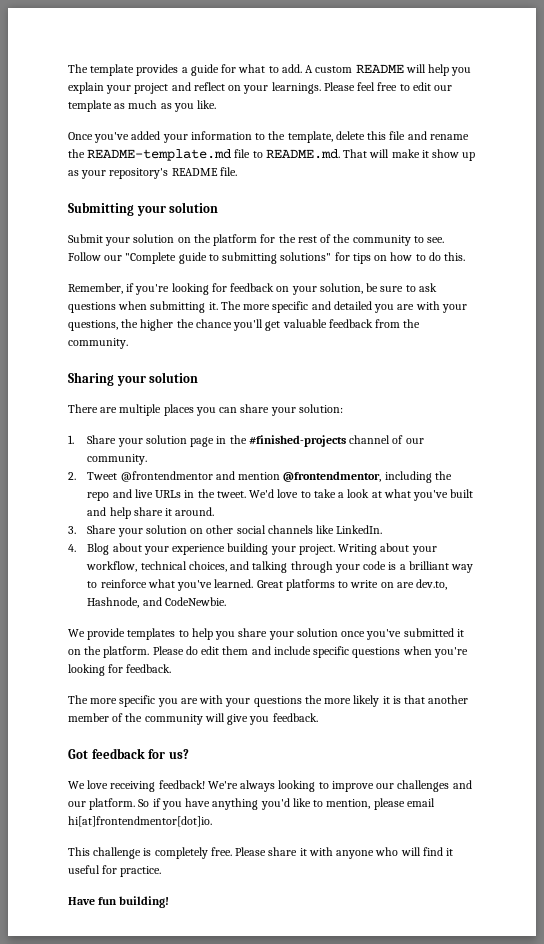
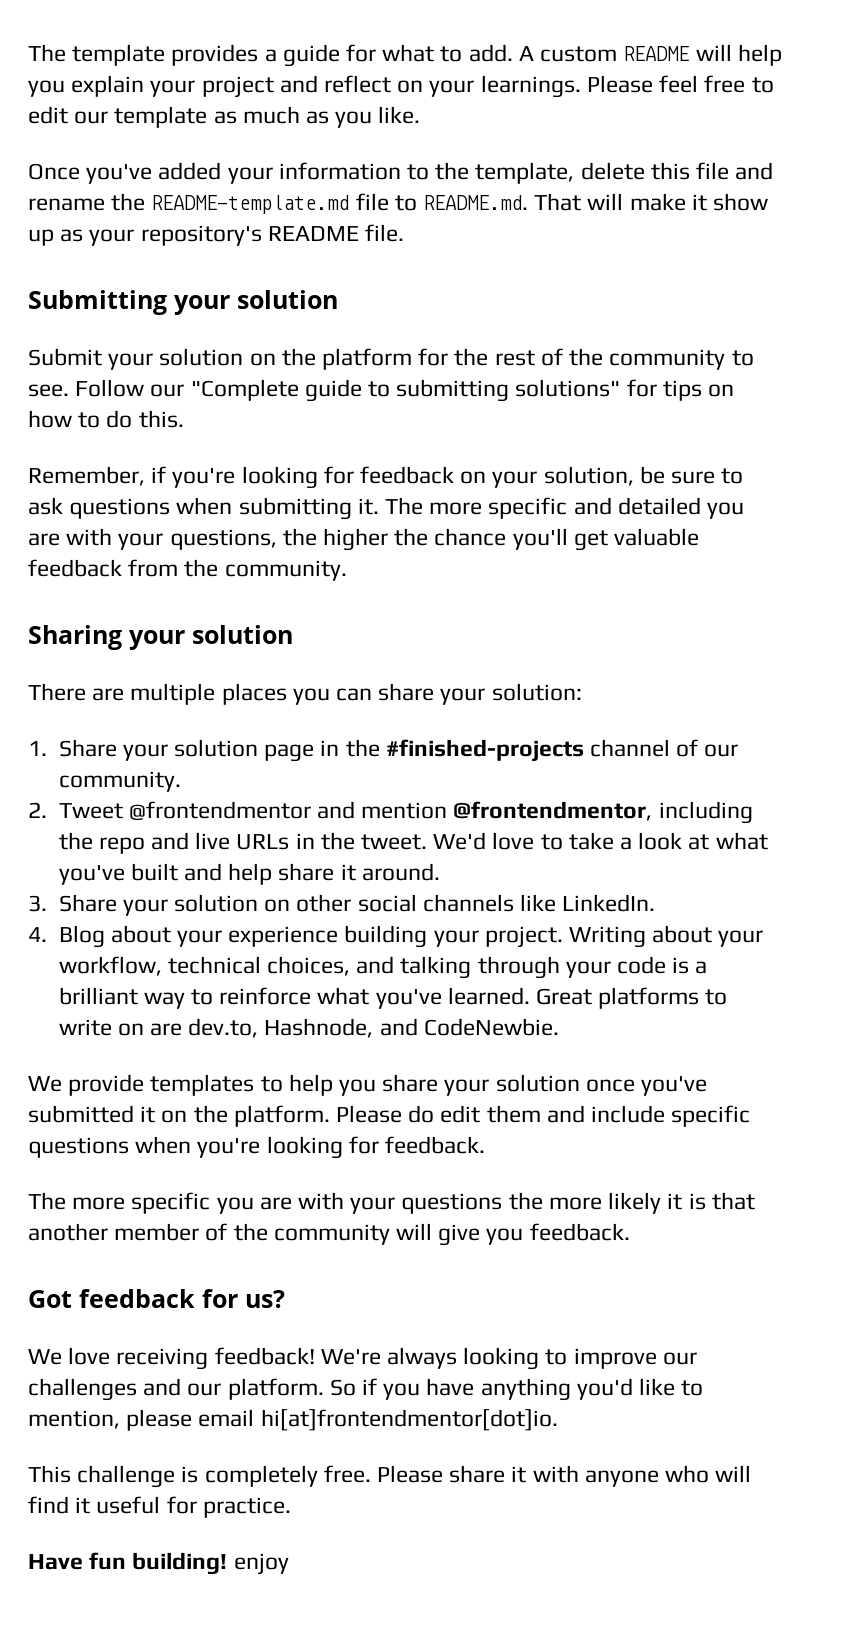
(170, 902) none -> [233,1553,289,1575] enjoy

